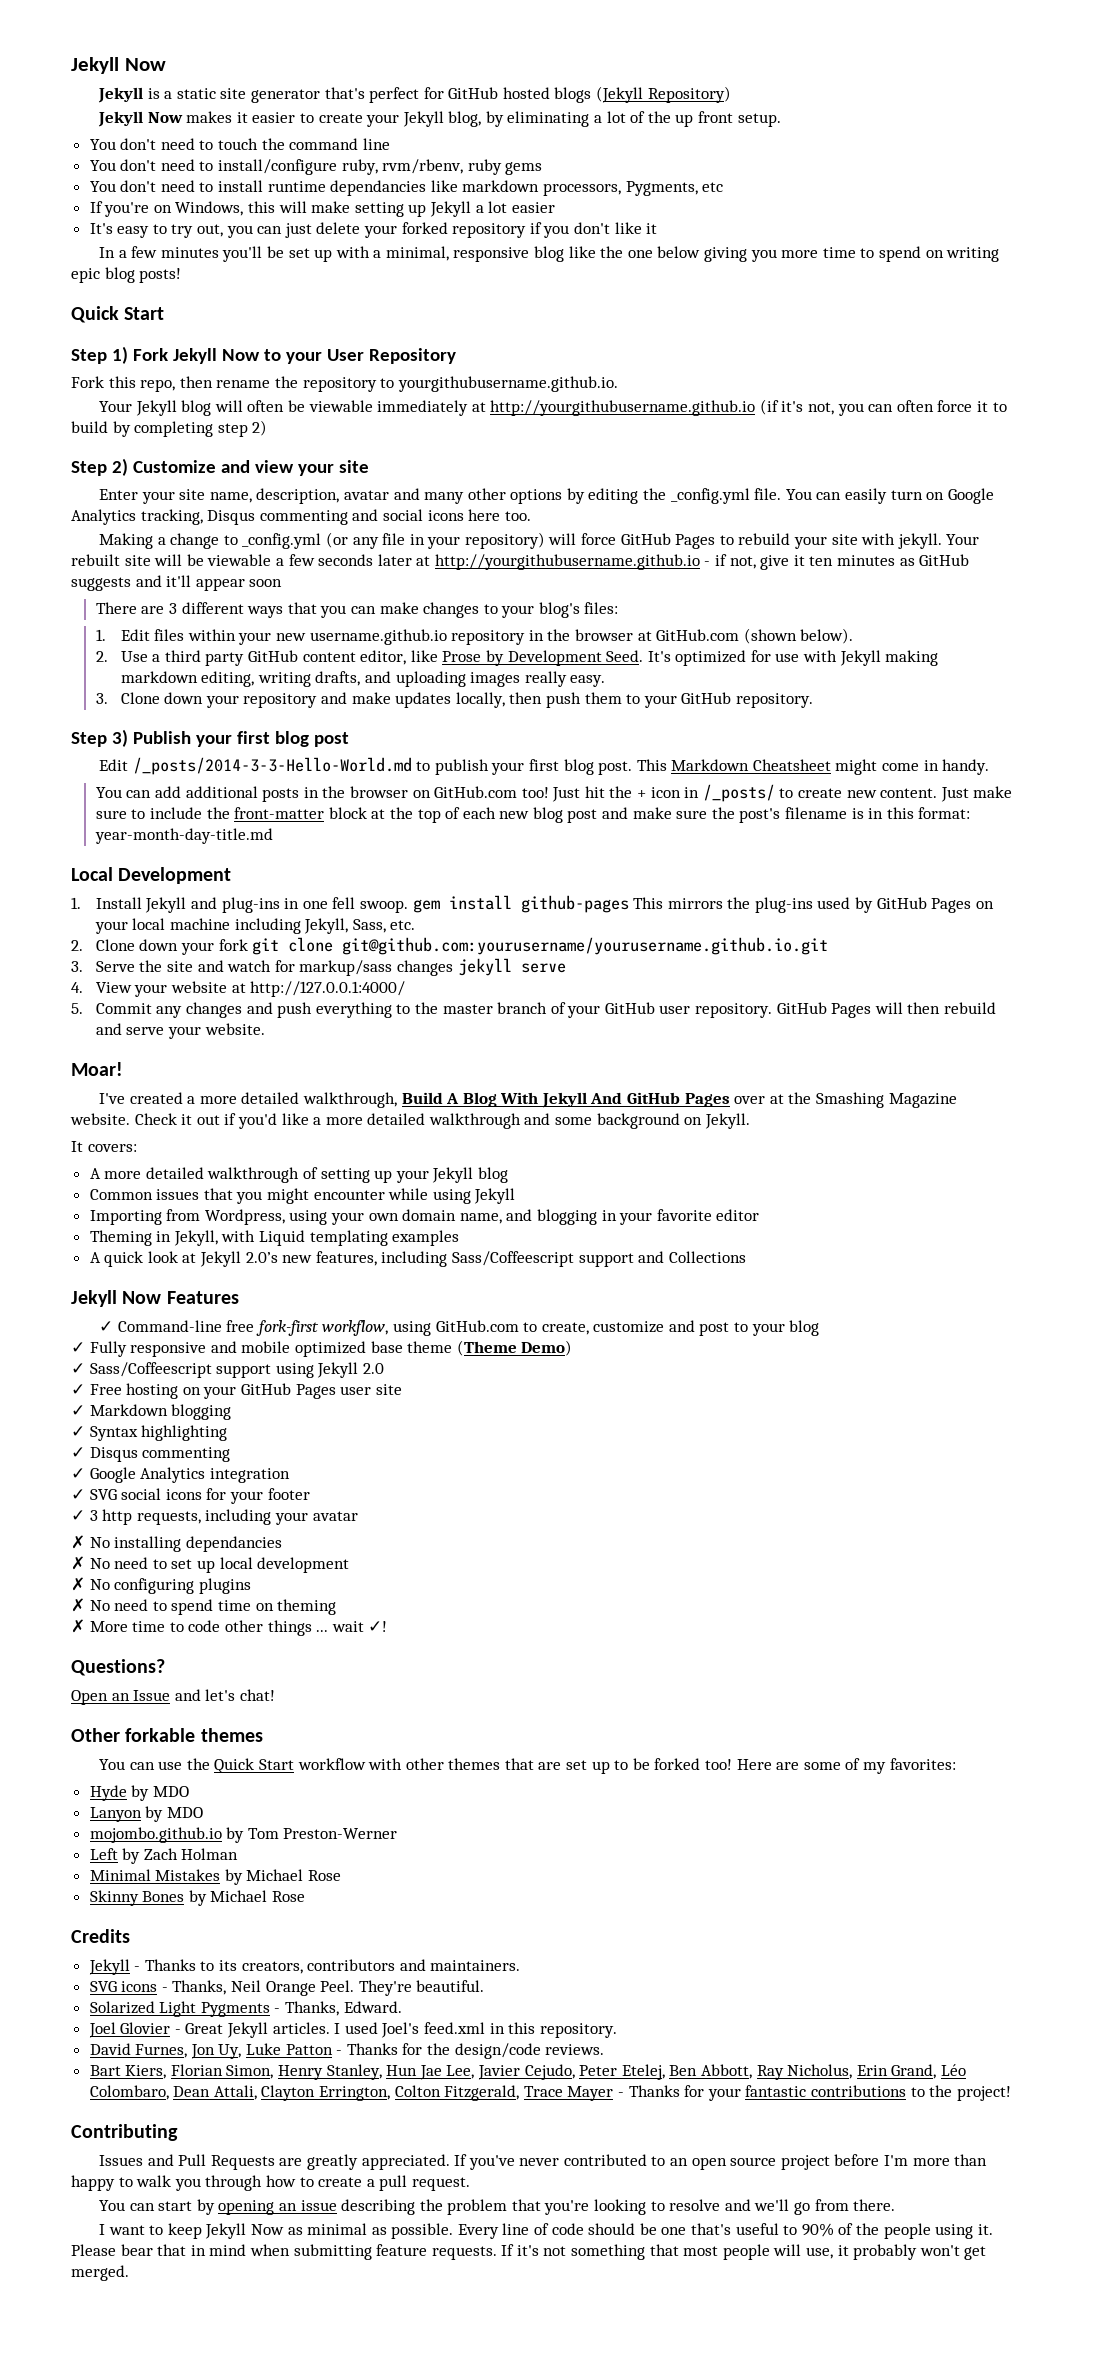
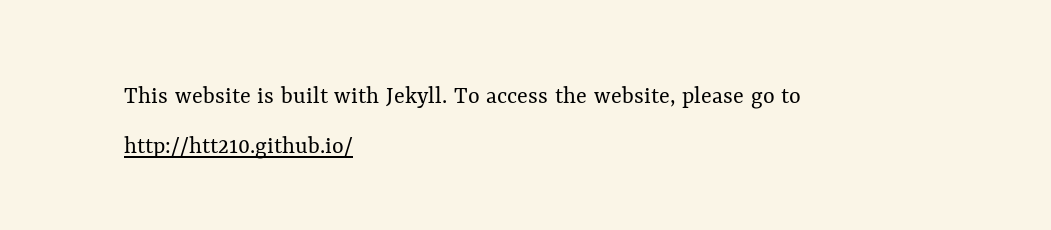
[71,57,166,74] [97,86,731,103] [97,111,781,127] [89,138,390,150] [89,159,543,175] [89,180,724,196] [89,201,555,217] [89,222,658,238] [98,246,1000,262] [71,267,182,283] [71,306,165,323] [71,346,456,364] [71,376,618,392] [98,399,1007,416] [71,420,268,437] [71,458,369,476] [98,488,994,504] [71,509,531,525] [98,532,980,549] [71,554,970,570] [71,575,283,591] [95,602,619,618] [95,628,854,645] [95,650,939,666] [120,671,606,687] [95,692,813,708] [71,729,349,747] [98,757,990,775] [95,784,1013,802] [95,807,971,823] [94,828,273,844] [71,867,232,884] [71,895,994,913] [94,918,416,934] [71,937,829,955] [71,958,566,976] [71,981,406,997] [71,1002,997,1018] [95,1023,265,1039] [71,1062,123,1076] [98,1092,957,1108] [70,1113,750,1129] [71,1141,137,1152] [89,1167,509,1183] [89,1188,516,1204] [89,1209,760,1225] [89,1230,460,1246] [89,1251,746,1267] [71,1290,239,1307] [98,1320,820,1336] [71,1340,573,1357] [71,1362,384,1378] [71,1383,402,1399] [71,1404,232,1420] [71,1425,228,1441] [71,1447,231,1462] [71,1467,290,1483] [71,1488,310,1504] [71,1509,358,1525] [71,1535,282,1552] [71,1556,350,1573] [71,1577,251,1594] [71,1598,337,1615] [71,1619,388,1636] [71,1659,165,1676] [71,1689,275,1705] [71,1728,263,1742] [98,1758,956,1774] [89,1785,189,1801] [89,1806,203,1822] [89,1827,398,1843] [89,1848,239,1864] [89,1869,342,1885] [89,1890,306,1906] [71,1929,130,1943] [88,1959,521,1975] [89,1980,485,1996] [89,2001,402,2017] [88,2022,617,2038] [89,2043,605,2059] [89,2064,966,2080] [89,2085,1011,2101] [71,2124,178,2141] [98,2154,988,2170] [71,2175,470,2191] [98,2199,896,2215] [98,2223,993,2239] [71,2244,987,2260] [71,2265,129,2281] Jekyll Now // Jekyll is a static site generator that's perfect for GitHub hosted blogs (Jekyll Repository) // Jekyll Now makes it easier to create your Jekyll blog, by eliminating a lot of the up front setup. // You don't need to touch the command line // You don't need to install/configure ruby, rvm/rbenv, ruby gems // You don't need to install runtime dependancies like markdown processors, Pygments, etc // If you're on Windows, this will make setting up Jekyll a lot easier // It's easy to try out, you can just delete your forked repository if you don't like it // In a few minutes you'll be set up with a minimal, responsive blog like the one below giving you more time to spend on writing epic blog posts! // Quick Start // Step 1) Fork Jekyll Now to your User Repository // Fork this repo, then rename the repository to yourgithubusername.github.io. // Your Jekyll blog will often be viewable immediately at http://yourgithubusername.github.io (if it's not, you can often force it to build by completing step 2) // Step 2) Customize and view your site // Enter your site name, description, avatar and many other options by editing the _config.yml file. You can easily turn on Google Analytics tracking, Disqus commenting and social icons here too. // Making a change to _config.yml (or any file in your repository) will force GitHub Pages to rebuild your site with jekyll. Your rebuilt site will be viewable a few seconds later at http://yourgithubusername.github.io - if not, give it ten minutes as GitHub suggests and it'll appear soon // There are 3 different ways that you can make changes to your blog's files: // 1. Edit files within your new username.github.io repository in the browser at GitHub.com (shown below). // 2. Use a third party GitHub content editor, like Prose by Development Seed. It's optimized for use with Jekyll making markdown editing, writing drafts, and uploading images really easy. // 3. Clone down your repository and make updates locally, then push them to your GitHub repository. // Step 3) Publish your first blog post // Edit /_posts/2014-3-3-Hello-World.md to publish your first blog post. This Markdown Cheatsheet might come in handy. // You can add additional posts in the browser on GitHub.com too! Just hit the + icon in /_posts/ to create new content. Just make sure to include the front-matter block at the top of each new blog post and make sure the post's filename is in this format: year-month-day-title.md // Local Development // 1. Install Jekyll and plug-ins in one fell swoop. gem install github-pages This mirrors the plug-ins used by GitHub Pages on your local machine including Jekyll, Sass, etc. // 2. Clone down your fork git clone git@github.com:yourusername/yourusername.github.io.git // 3. Serve the site and watch for markup/sass changes jekyll serve // 4. View your website at http://127.0.0.1:4000/ // 5. Commit any changes and push everything to the master branch of your GitHub user repository. GitHub Pages will then rebuild and serve your website. // Moar! // I've created a more detailed walkthrough, Build A Blog With Jekyll And GitHub Pages over at the Smashing Magazine website. Check it out if you'd like a more detailed walkthrough and some background on Jekyll. // It covers: // A more detailed walkthrough of setting up your Jekyll blog // Common issues that you might encounter while using Jekyll // Importing from Wordpress, using your own domain name, and blogging in your favorite editor // Theming in Jekyll, with Liquid templating examples // A quick look at Jekyll 2.0’s new features, including Sass/Coffeescript support and Collections // Jekyll Now Features // ✓ Command-line free fork-first workflow, using GitHub.com to create, customize and post to your blog // ✓ Fully responsive and mobile optimized base theme (Theme Demo) // ✓ Sass/Coffeescript support using Jekyll 2.0 // ✓ Free hosting on your GitHub Pages user site // ✓ Markdown blogging // ✓ Syntax highlighting // ✓ Disqus commenting // ✓ Google Analytics integration // ✓ SVG social icons for your footer // ✓ 3 http requests, including your avatar // ✗ No installing dependancies // ✗ No need to set up local development // ✗ No configuring plugins // ✗ No need to spend time on theming // ✗ More time to code other things ... wait ✓! // Questions? // Open an Issue and let's chat! // Other forkable themes // You can use the Quick Start workflow with other themes that are set up to be forked too! Here are some of my favorites: // Hyde by MDO // Lanyon by MDO // mojombo.github.io by Tom Preston-Werner // Left by Zach Holman // Minimal Mistakes by Michael Rose // Skinny Bones by Michael Rose // Credits // Jekyll - Thanks to its creators, contributors and maintainers. // SVG icons - Thanks, Neil Orange Peel. They're beautiful. // Solarized Light Pygments - Thanks, Edward. // Joel Glovier - Great Jekyll articles. I used Joel's feed.xml in this repository. // David Furnes, Jon Uy, Luke Patton - Thanks for the design/code reviews. // Bart Kiers, Florian Simon, Henry Stanley, Hun Jae Lee, Javier Cejudo, Peter Etelej, Ben Abbott, Ray Nicholus, Erin Grand, Léo Colombaro, Dean Attali, Clayton Errington, Colton Fitzgerald, Trace Mayer - Thanks for your fantastic contributions to the project! // Contributing // Issues and Pull Requests are greatly appreciated. If you've never contributed to an open source project before I'm more than happy to walk you through how to create a pull request. // You can start by opening an issue describing the problem that you're looking to resolve and we'll go from there. // I want to keep Jekyll Now as minimal as possible. Every line of code should be one that's useful to 90% of the people using it. Please bear that in mind when submitting feature requests. If it's not something that most people will use, it probably won't get merged. -> [124,86,802,109] [124,136,353,159] This website is built with Jekyll. To access the website, please go to // http://htt210.github.io/

